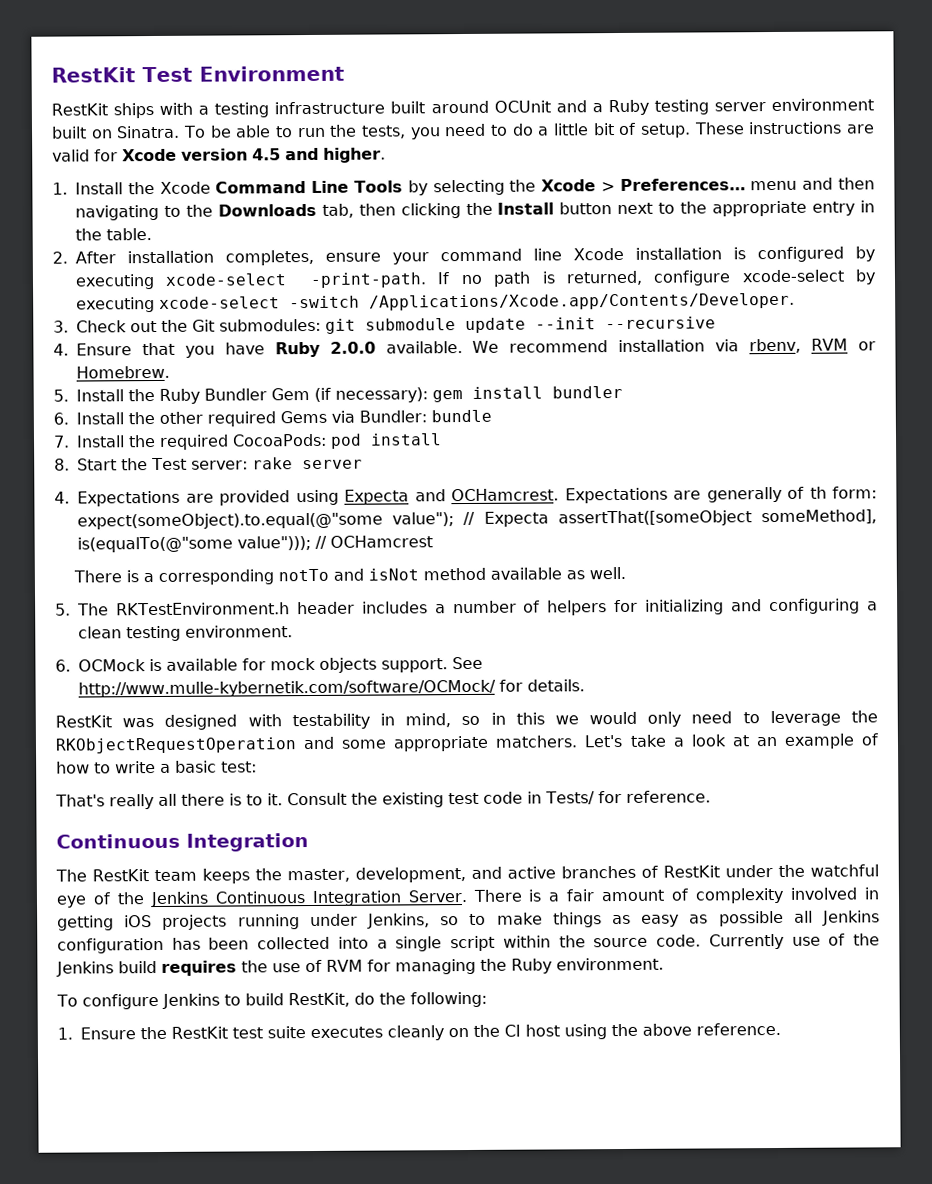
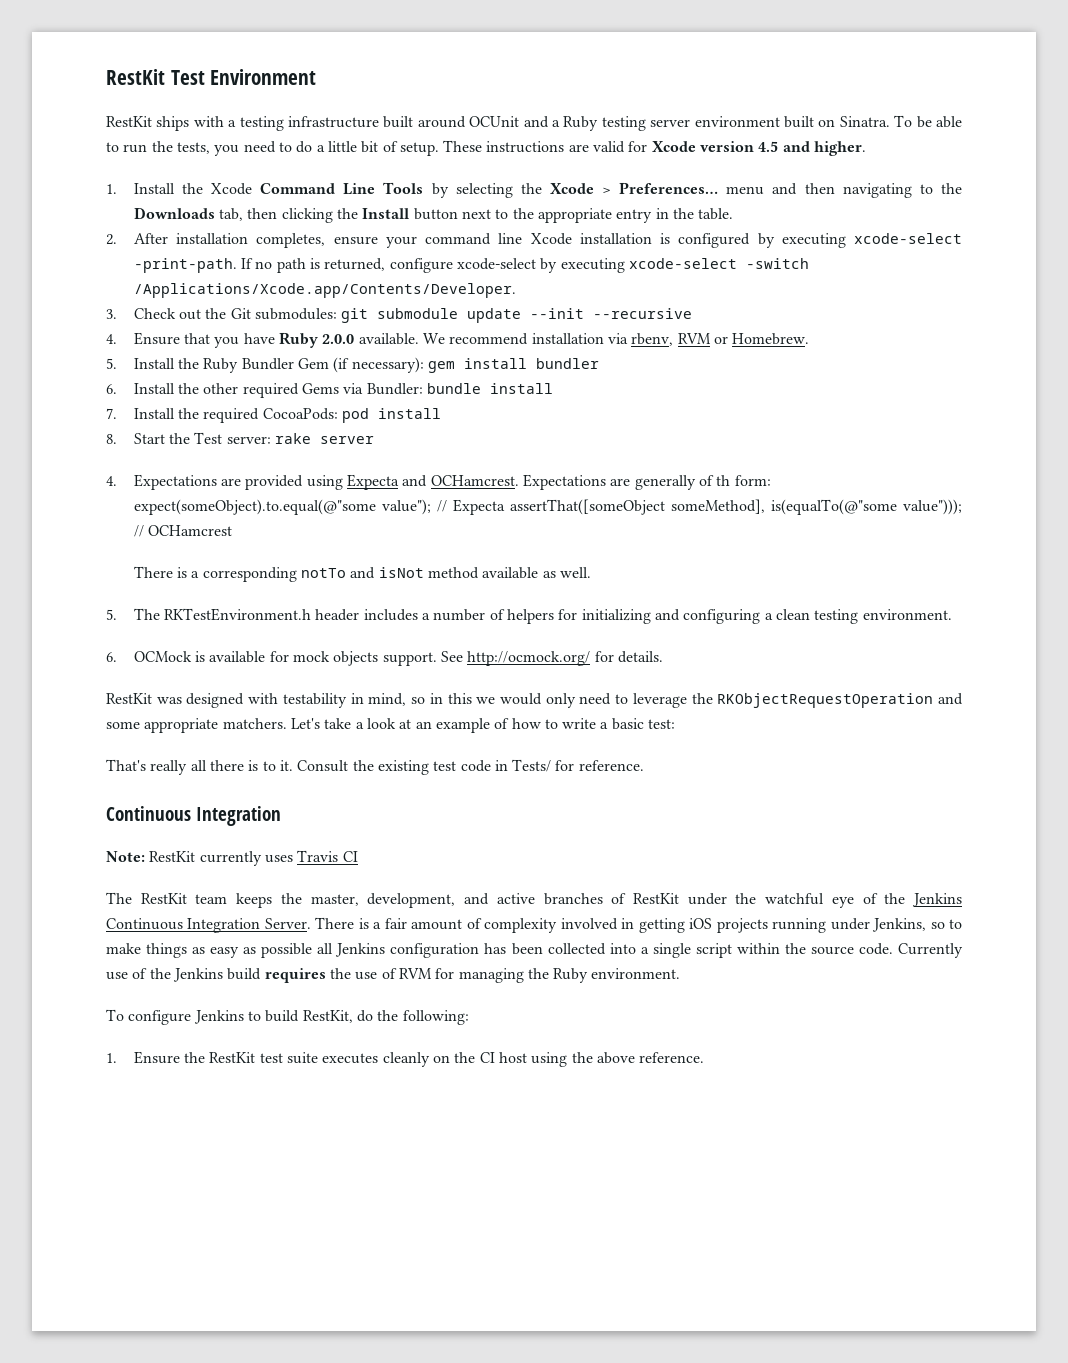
(492, 416) none -> [490,383,554,394] install
[78,679,496,698] http://www.mulle-kybernetik.com/software/OCMock/ -> [467,651,591,666] http://ocmock.org/
(309, 842) none -> [106,850,358,866] // Note: RestKit currently uses Travis CI

